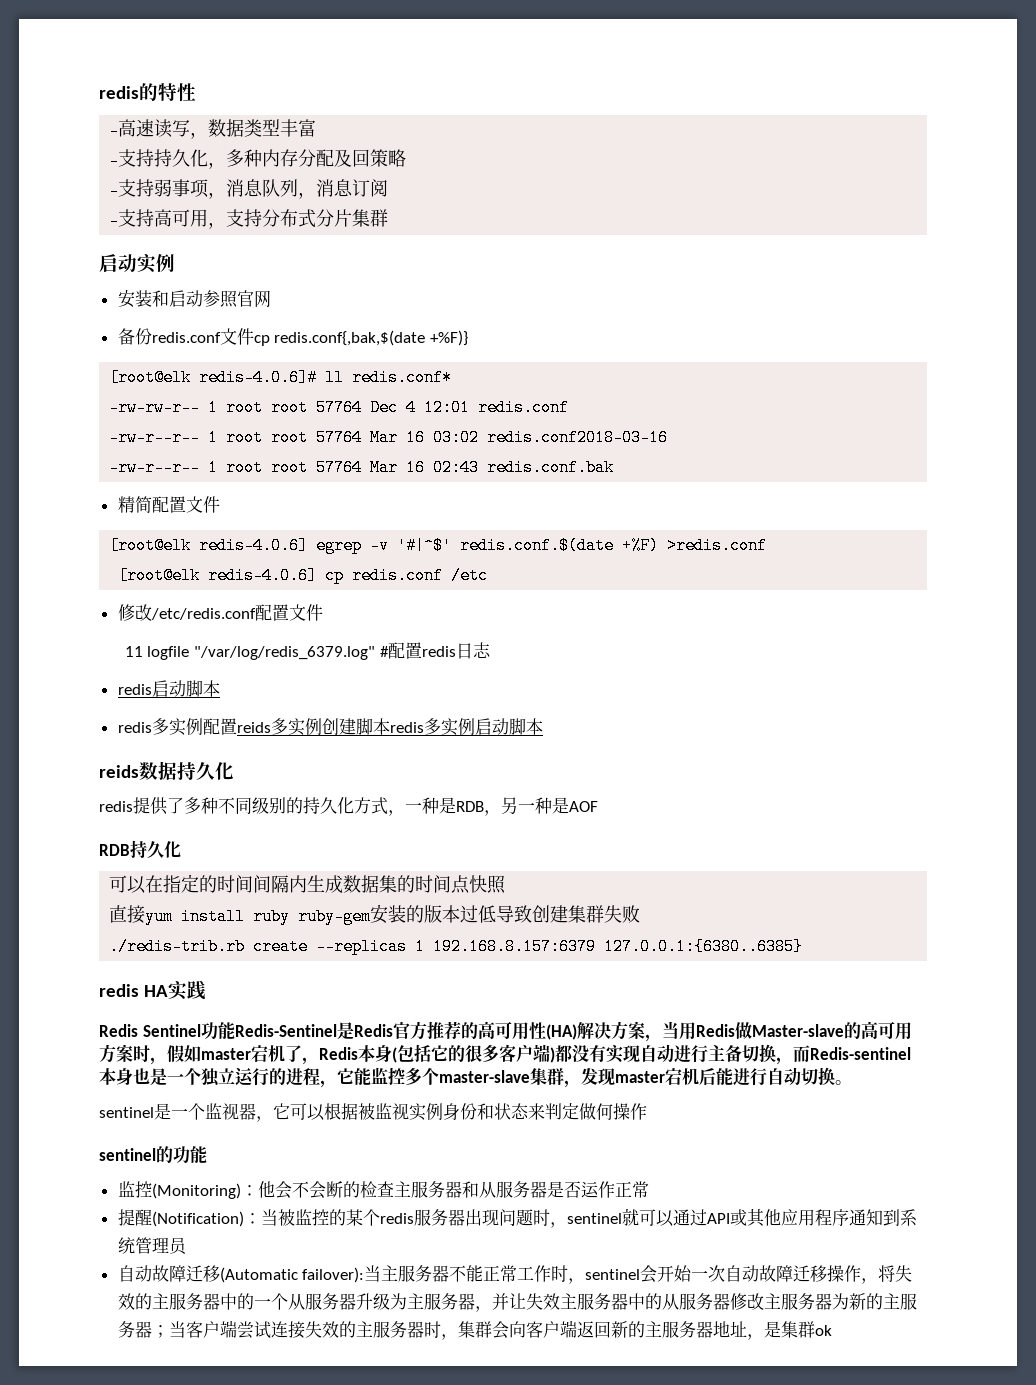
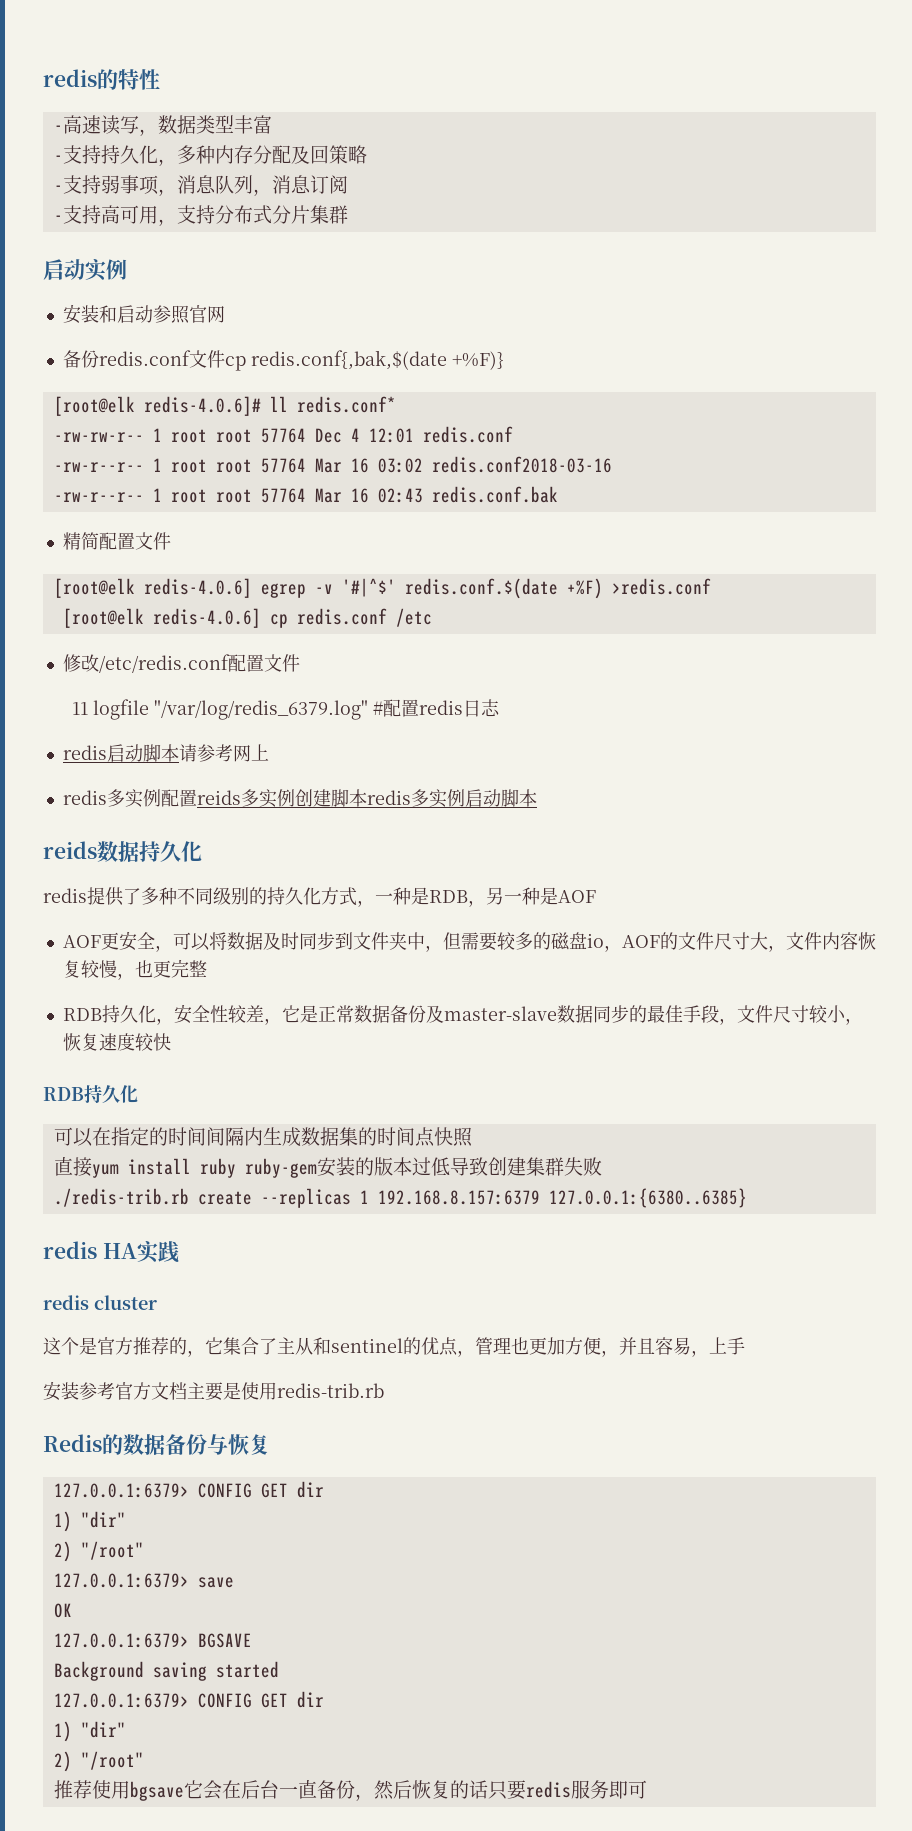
(220, 688) none -> [178,744,269,762] 请参考网上
(598, 806) none -> [62,931,876,952] [62,959,207,980] [62,1004,863,1025] [62,1033,171,1051] // AOF更安全，可以将数据及时同步到文件夹中，但需要较多的磁盘io，AOF的文件尺寸大，文件内容恢复较慢，也更完整 // RDB持久化，安全性较差，它是正常数据备份及master-slave数据同步的最佳手段，文件尺寸较小，恢复速度较快
[99,1021,912,1042] [99,1044,911,1065] [99,1067,852,1088] [99,1103,647,1122] [99,1146,207,1163] [117,1181,649,1199] [117,1208,917,1228] [117,1237,188,1255] [117,1265,913,1284] [117,1293,917,1312] [117,1320,832,1340] Redis Sentinel功能Redis-Sentinel是Redis官方推荐的高可用性(HA)解决方案，当用Redis做Master-slave的高可用方案时，假如master宕机了，Redis本身(包括它的很多客户端)都没有实现自动进行主备切换，而Redis-sentinel本身也是一个独立运行的进程，它能监控多个master-slave集群，发现master宕机后能进行自动切换。 // sentinel是一个监视器，它可以根据被监视实例身份和状态来判定做何操作 // sentinel的功能 // 监控(Monitoring)：他会不会断的检查主服务器和从服务器是否运作正常 // 提醒(Notification)：当被监控的某个redis服务器出现问题时，sentinel就可以通过API或其他应用程序通知到系统管理员 // 自动故障迁移(Automatic failover):当主服务器不能正常工作时，sentinel会开始一次自动故障迁移操作，将失效的主服务器中的一个从服务器升级为主服务器，并让失效主服务器中的从服务器修改主服务器为新的主服务器；当客户端尝试连接失效的主服务器时，集群会向客户端返回新的主服务器地址，是集群ok -> [43,1295,157,1310] [43,1337,745,1357] [43,1381,384,1401] [43,1434,270,1455] [53,1481,324,1498] [53,1511,126,1532] [53,1541,144,1562] [53,1573,234,1588] [53,1603,72,1618] [53,1633,252,1648] [53,1661,279,1681] [53,1691,324,1708] [53,1721,126,1742] [53,1751,144,1772] [53,1780,647,1801] redis cluster // 这个是官方推荐的，它集合了主从和sentinel的优点，管理也更加方便，并且容易，上手 // 安装参考官方文档主要是使用redis-trib.rb // Redis的数据备份与恢复 // 127.0.0.1:6379> CONFIG GET dir // 1) "dir" // 2) "/root" // 127.0.0.1:6379> save // OK // 127.0.0.1:6379> BGSAVE // Background saving started // 127.0.0.1:6379> CONFIG GET dir // 1) "dir" // 2) "/root" // 推荐使用bgsave它会在后台一直备份，然后恢复的话只要redis服务即可

